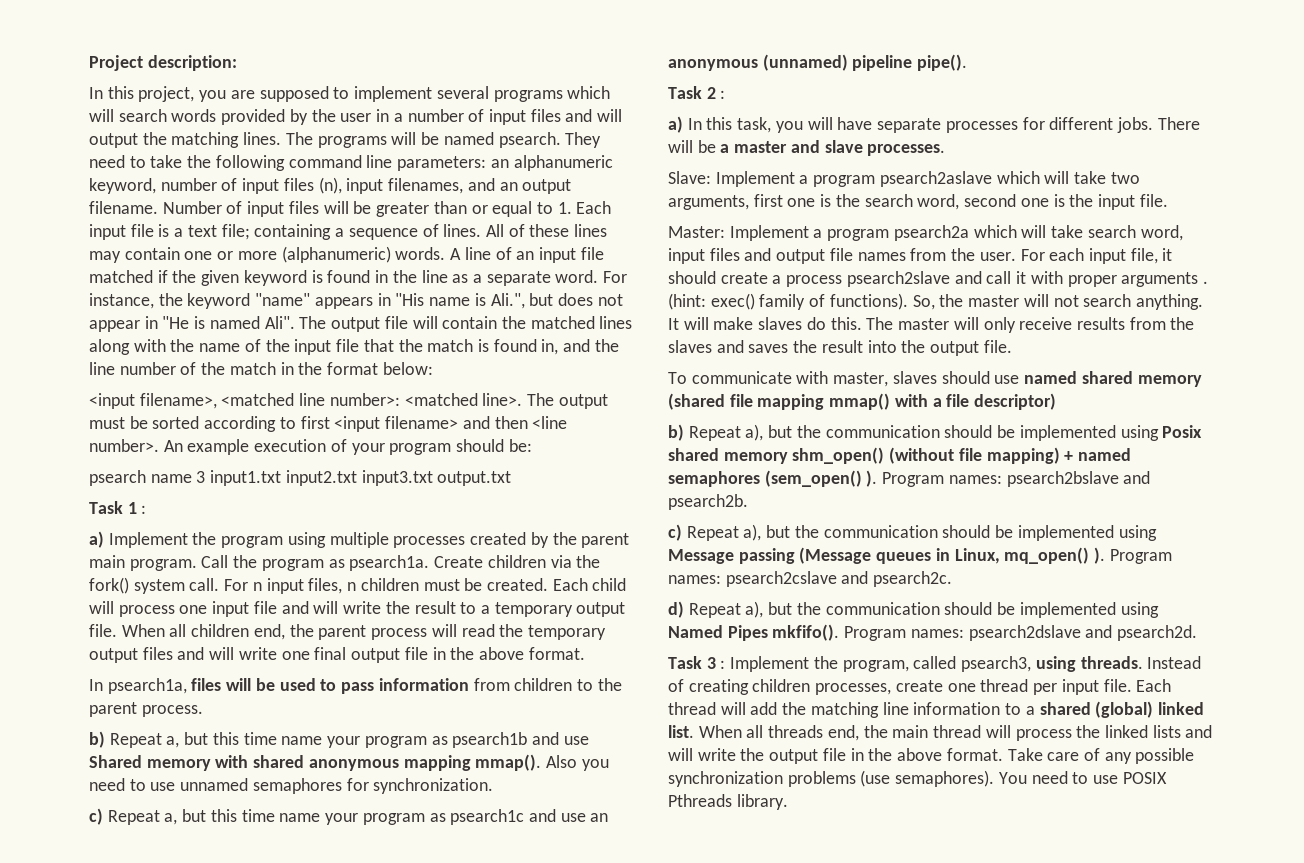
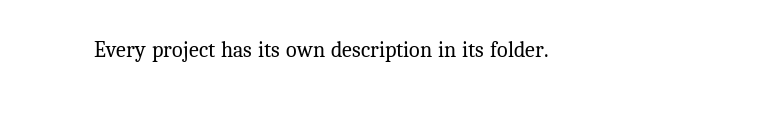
[89,55,237,71] [89,86,611,102] [89,109,623,125] [89,132,602,148] [89,155,613,171] [89,177,572,194] [89,201,612,217] [89,224,608,240] [89,246,604,263] [89,270,628,286] [89,293,623,309] [89,316,633,332] [89,339,619,355] [89,362,433,375] [89,393,608,409] [89,416,568,432] [89,439,532,455] [89,470,512,486] [89,501,147,514] [89,531,630,548] [89,555,601,571] [89,577,627,594] [89,601,626,617] [89,624,606,640] [89,647,585,663] [89,678,622,694] [89,702,203,717] [89,731,589,748] [89,754,609,771] [89,778,494,794] [89,808,609,825] [668,54,968,71] [668,86,726,99] [668,116,1200,133] [668,140,946,156] [668,171,1140,187] [668,194,1168,210] [668,225,1183,241] [668,248,1173,264] [668,271,1208,287] [668,293,1203,310] [668,317,1195,333] [668,340,1012,356] [668,371,1202,387] [668,393,1057,410] [668,424,1203,441] [668,447,1132,464] [668,470,1151,487] [668,494,748,510] [668,524,1157,541] [668,547,1172,564] [668,571,953,587] [668,601,1159,618] [668,624,1198,641] [668,656,1202,672] [668,679,1172,695] [668,701,1204,718] [668,725,1213,741] [668,748,1195,764] [668,770,1167,787] [668,794,788,810] Project description: // In this project, you are supposed to implement several programs which will search words provided by the user in a number of input files and will output the matching lines. The programs will be named psearch. They need to take the following command line parameters: an alphanumeric keyword, number of input files (n), input filenames, and an output filename. Number of input files will be greater than or equal to 1. Each input file is a text file; containing a sequence of lines. All of these lines may contain one or more (alphanumeric) words. A line of an input file matched if the given keyword is found in the line as a separate word. For instance, the keyword "name" appears in "His name is Ali.", but does not appear in "He is named Ali". The output file will contain the matched lines along with the name of the input file that the match is found in, and the line number of the match in the format below: // <input filename>, <matched line number>: <matched line>. The output must be sorted according to first <input filename> and then <line number>. An example execution of your program should be: // psearch name 3 input1.txt input2.txt input3.txt output.txt // Task 1 : // a) Implement the program using multiple processes created by the parent main program. Call the program as psearch1a. Create children via the fork() system call. For n input files, n children must be created. Each child will process one input file and will write the result to a temporary output file. When all children end, the parent process will read the temporary output files and will write one final output file in the above format. // In psearch1a, files will be used to pass information from children to the parent process. // b) Repeat a, but this time name your program as psearch1b and use Shared memory with shared anonymous mapping mmap(). Also you need to use unnamed semaphores for synchronization. // c) Repeat a, but this time name your program as psearch1c and use an anonymous (unnamed) pipeline pipe(). // Task 2 : // a) In this task, you will have separate processes for different jobs. There will be a master and slave processes. // Slave: Implement a program psearch2aslave which will take two arguments, first one is the search word, second one is the input file. // Master: Implement a program psearch2a which will take search word, input files and output file names from the user. For each input file, it should create a process psearch2slave and call it with proper arguments . (hint: exec() family of functions). So, the master will not search anything. It will make slaves do this. The master will only receive results from the slaves and saves the result into the output file. // To communicate with master, slaves should use named shared memory (shared file mapping mmap() with a file descriptor) // b) Repeat a), but the communication should be implemented using Posix shared memory shm_open() (without file mapping) + named semaphores (sem_open() ). Program names: psearch2bslave and psearch2b. // c) Repeat a), but the communication should be implemented using Message passing (Message queues in Linux, mq_open() ). Program names: psearch2cslave and psearch2c. // d) Repeat a), but the communication should be implemented using Named Pipes mkfifo(). Program names: psearch2dslave and psearch2d. // Task 3 : Implement the program, called psearch3, using threads. Instead of creating children processes, create one thread per input file. Each thread will add the matching line information to a shared (global) linked list. When all threads end, the main thread will process the linked lists and will write the output file in the above format. Take care of any possible synchronization problems (use semaphores). You need to use POSIX Pthreads library. -> [94,41,549,62] Every project has its own description in its folder.

